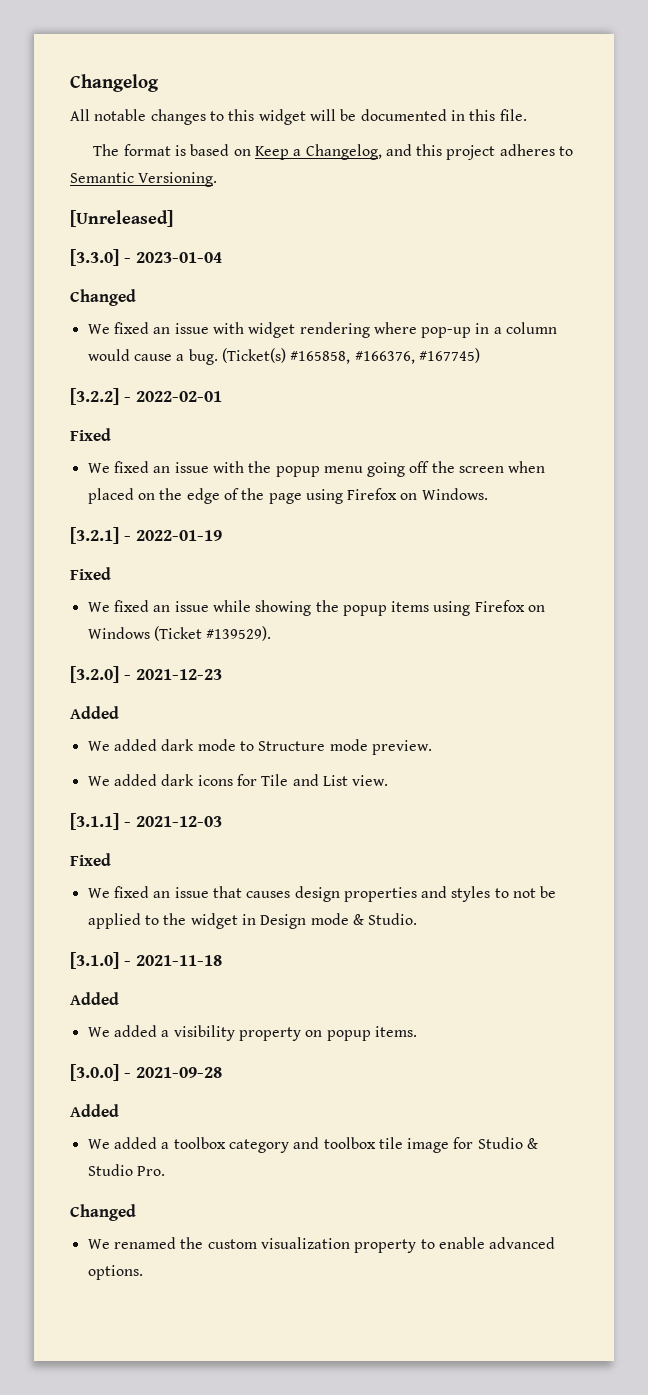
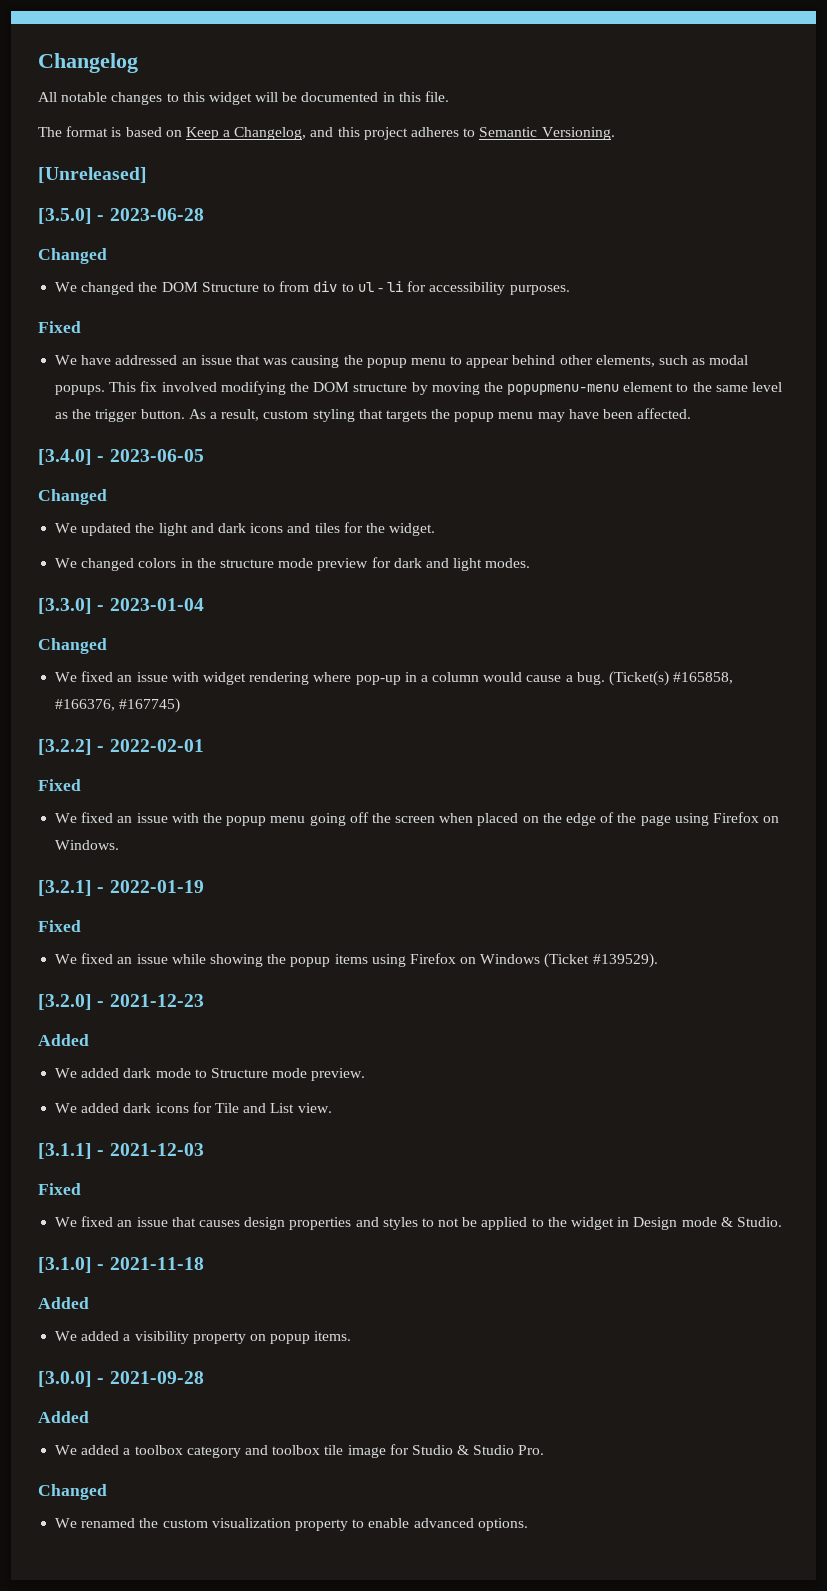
(173, 218) none -> [38,208,204,224] [38,248,107,264] [55,281,570,295] [38,321,81,333] [55,355,749,368] [55,381,783,395] [55,408,692,422] [38,449,204,465] [38,489,107,505] [55,522,436,536] [55,557,531,571] // [3.5.0] - 2023-06-28 // Changed // We changed the DOM Structure to from div to ul - li for accessibility purposes. // Fixed // We have addressed an issue that was causing the popup menu to appear behind other elements, such as modal popups. This fix involved modifying the DOM structure by moving the popupmenu-menu element to the same level as the trigger button. As a result, custom styling that targets the popup menu may have been affected. // [3.4.0] - 2023-06-05 // Changed // We updated the light and dark icons and tiles for the widget. // We changed colors in the structure mode preview for dark and light modes.

